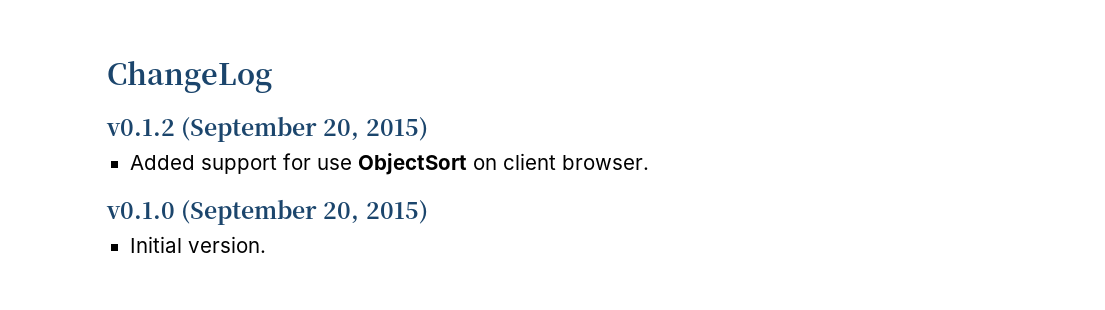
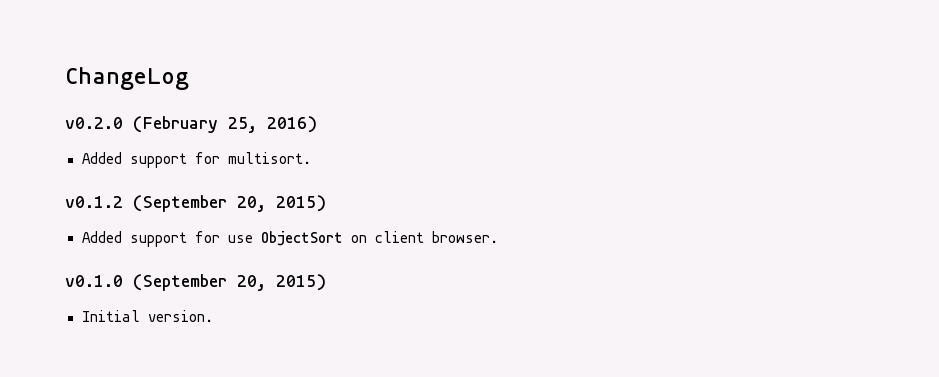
(272, 77) none -> [65,116,317,133] [81,152,311,168] // v0.2.0 (February 25, 2016) // Added support for multisort.

